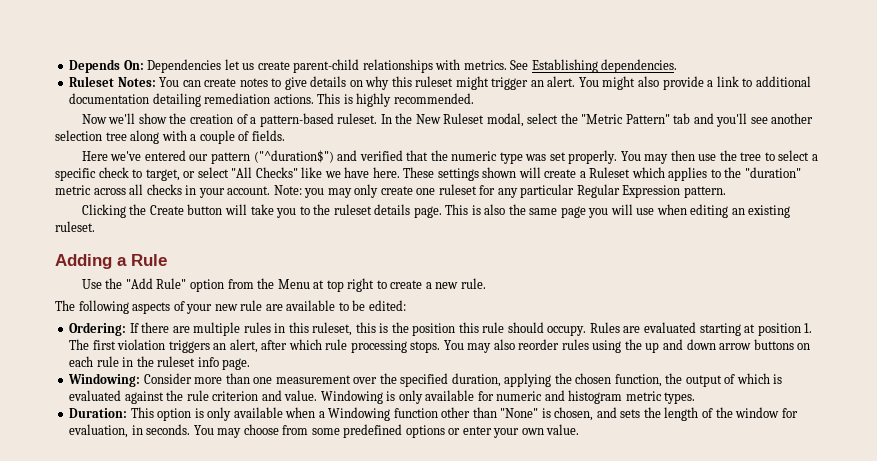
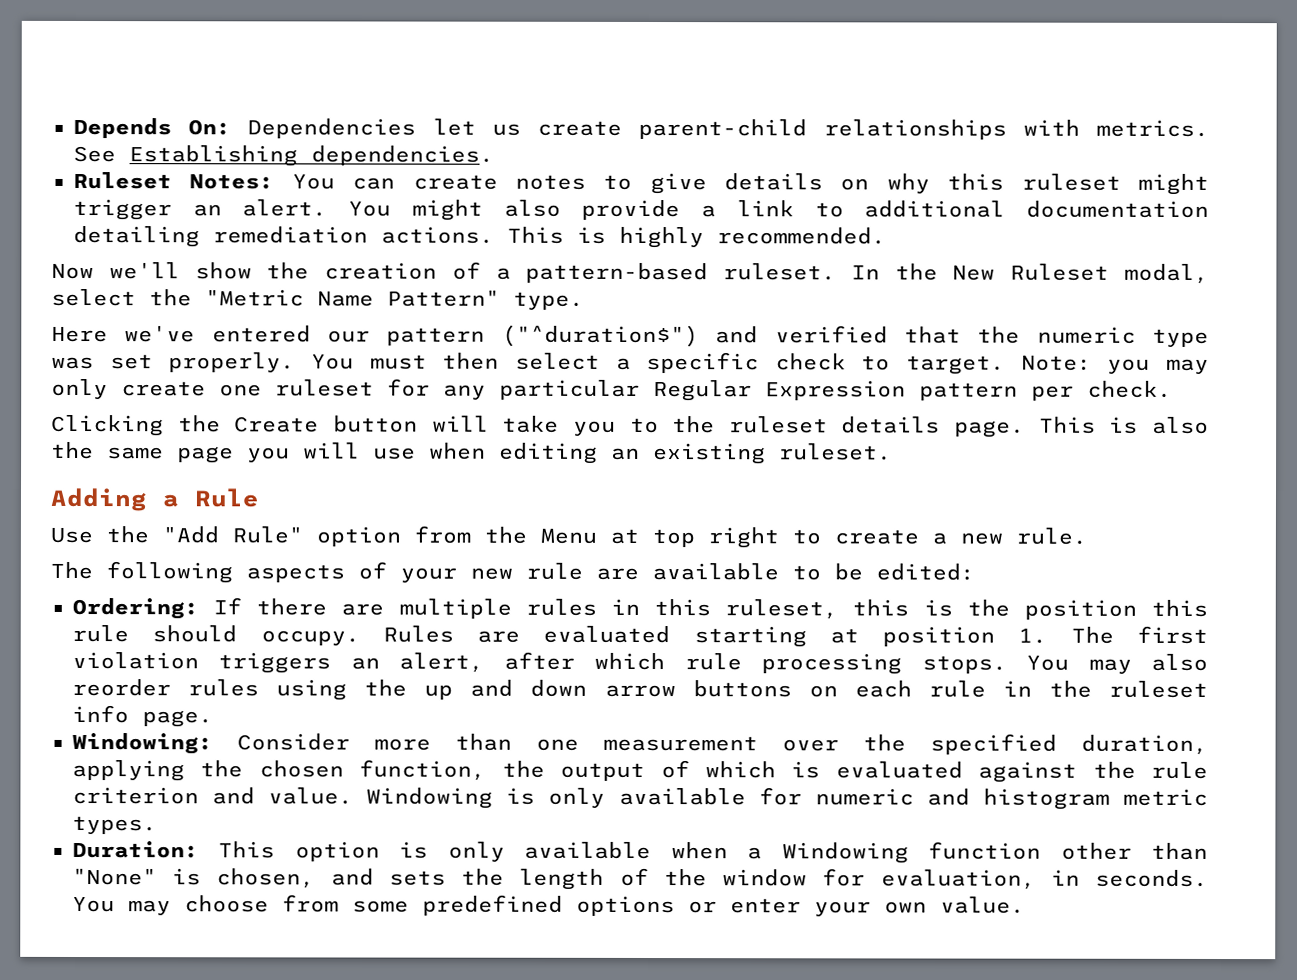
[625,113,814,127] [55,130,285,144] Pattern" tab and you'll see another selection tree along with a couple of fields. -> [317,289,584,310] Name Pattern" type.
[644,150,775,164] may then use the tree to -> [369,352,500,370] must then
[145,167,801,181] [55,184,271,198] target, or select "All Checks" like we have here. These settings shown will create a Ruleset which applies to the "duration" metric across all checks in your account. -> [906,355,1006,375] target.
[683,186,726,198] pattern. -> [919,380,1172,401] pattern per check.

